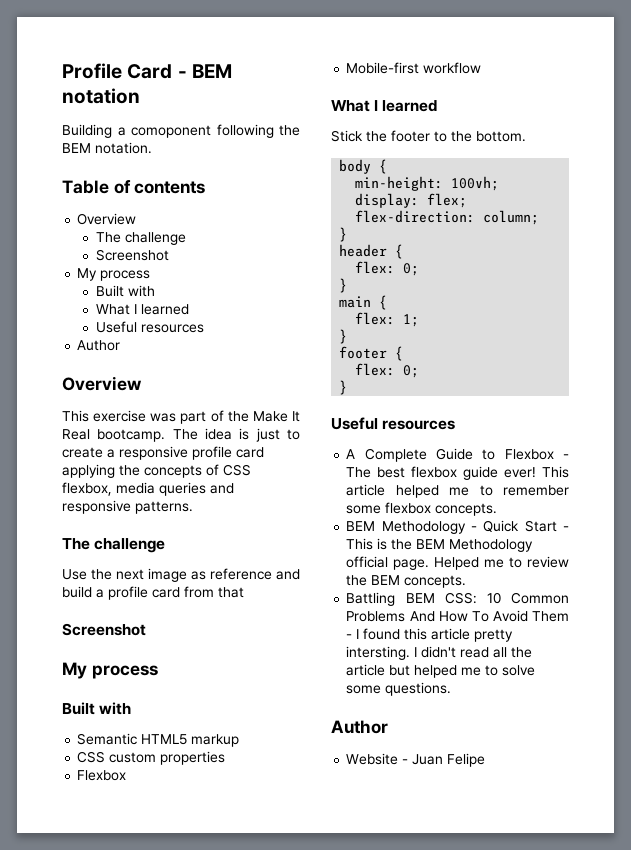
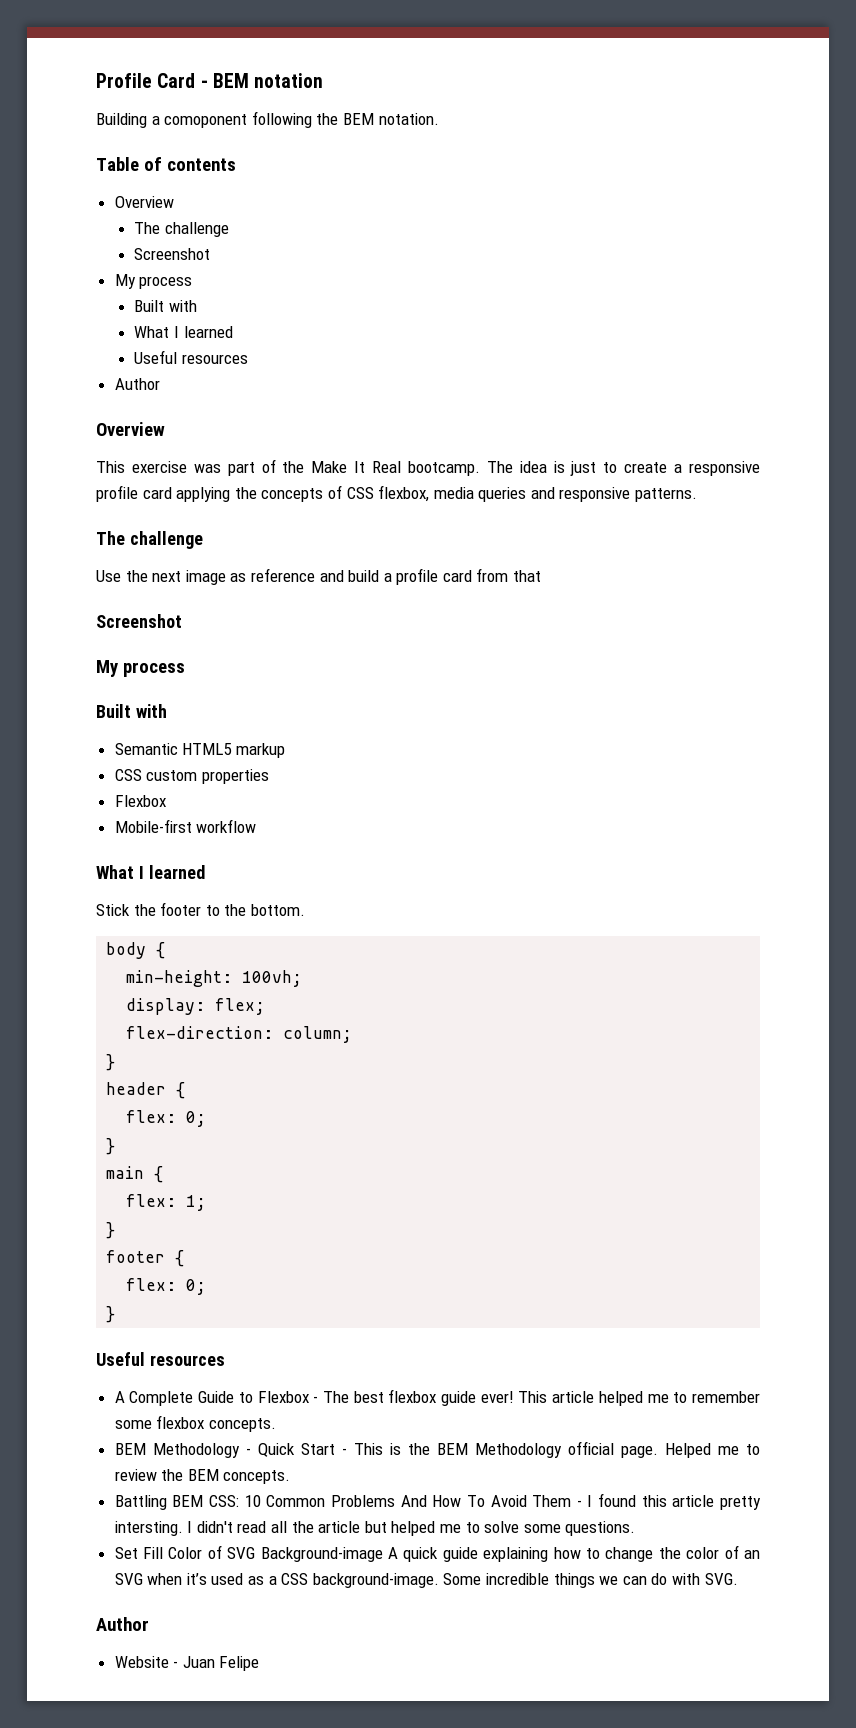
(452, 689) none -> [114,1545,760,1562] [114,1573,738,1588] // Set Fill Color of SVG Background-image A quick guide explaining how to change the color of an SVG when it’s used as a CSS background-image. Some incredible things we can do with SVG.

